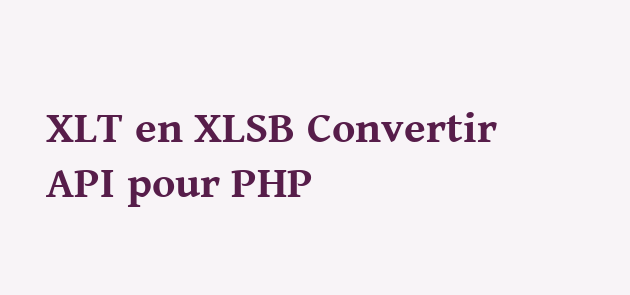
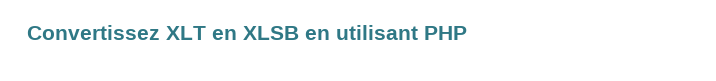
(46, 128) none -> [27,25,160,40] Convertissez
[307,112,498,142] [46,170,220,207] Convertir API pour -> [305,25,418,40] en utilisant

